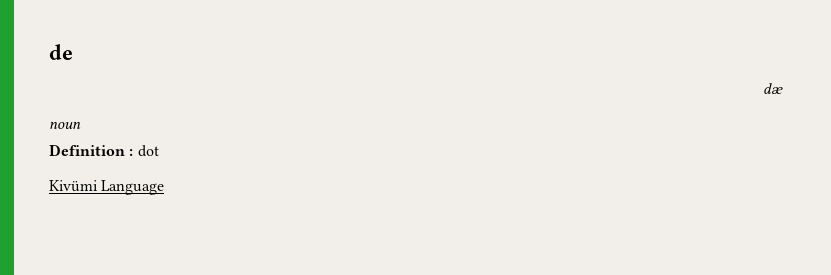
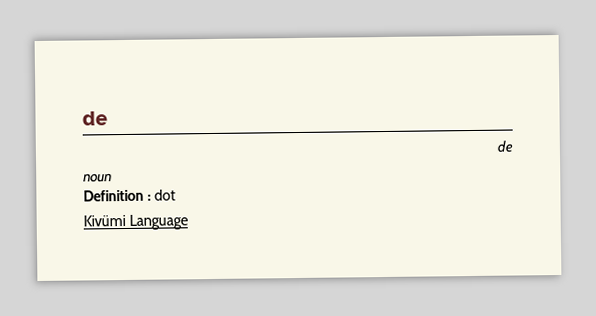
[49,44,73,60] [763,83,783,94] de // dæ -> [82,111,108,126] [497,140,513,153] de // de

